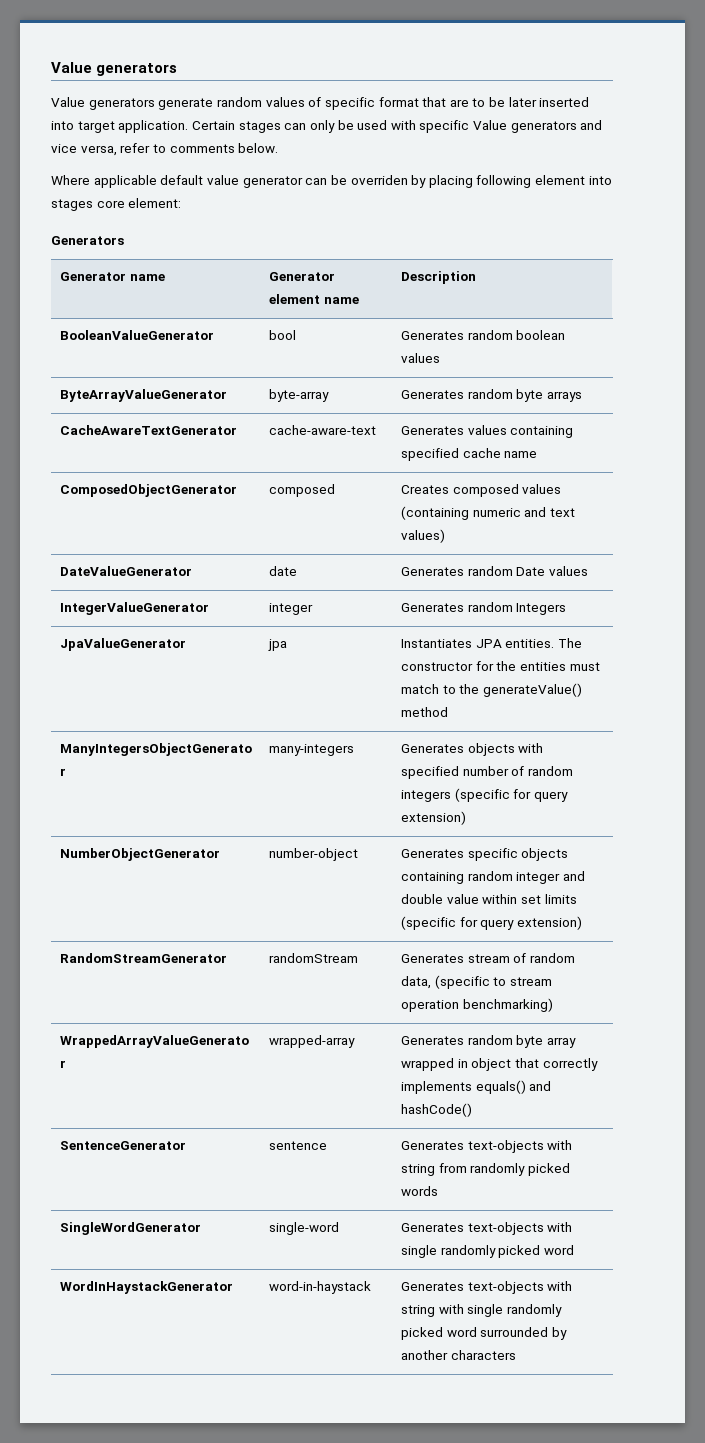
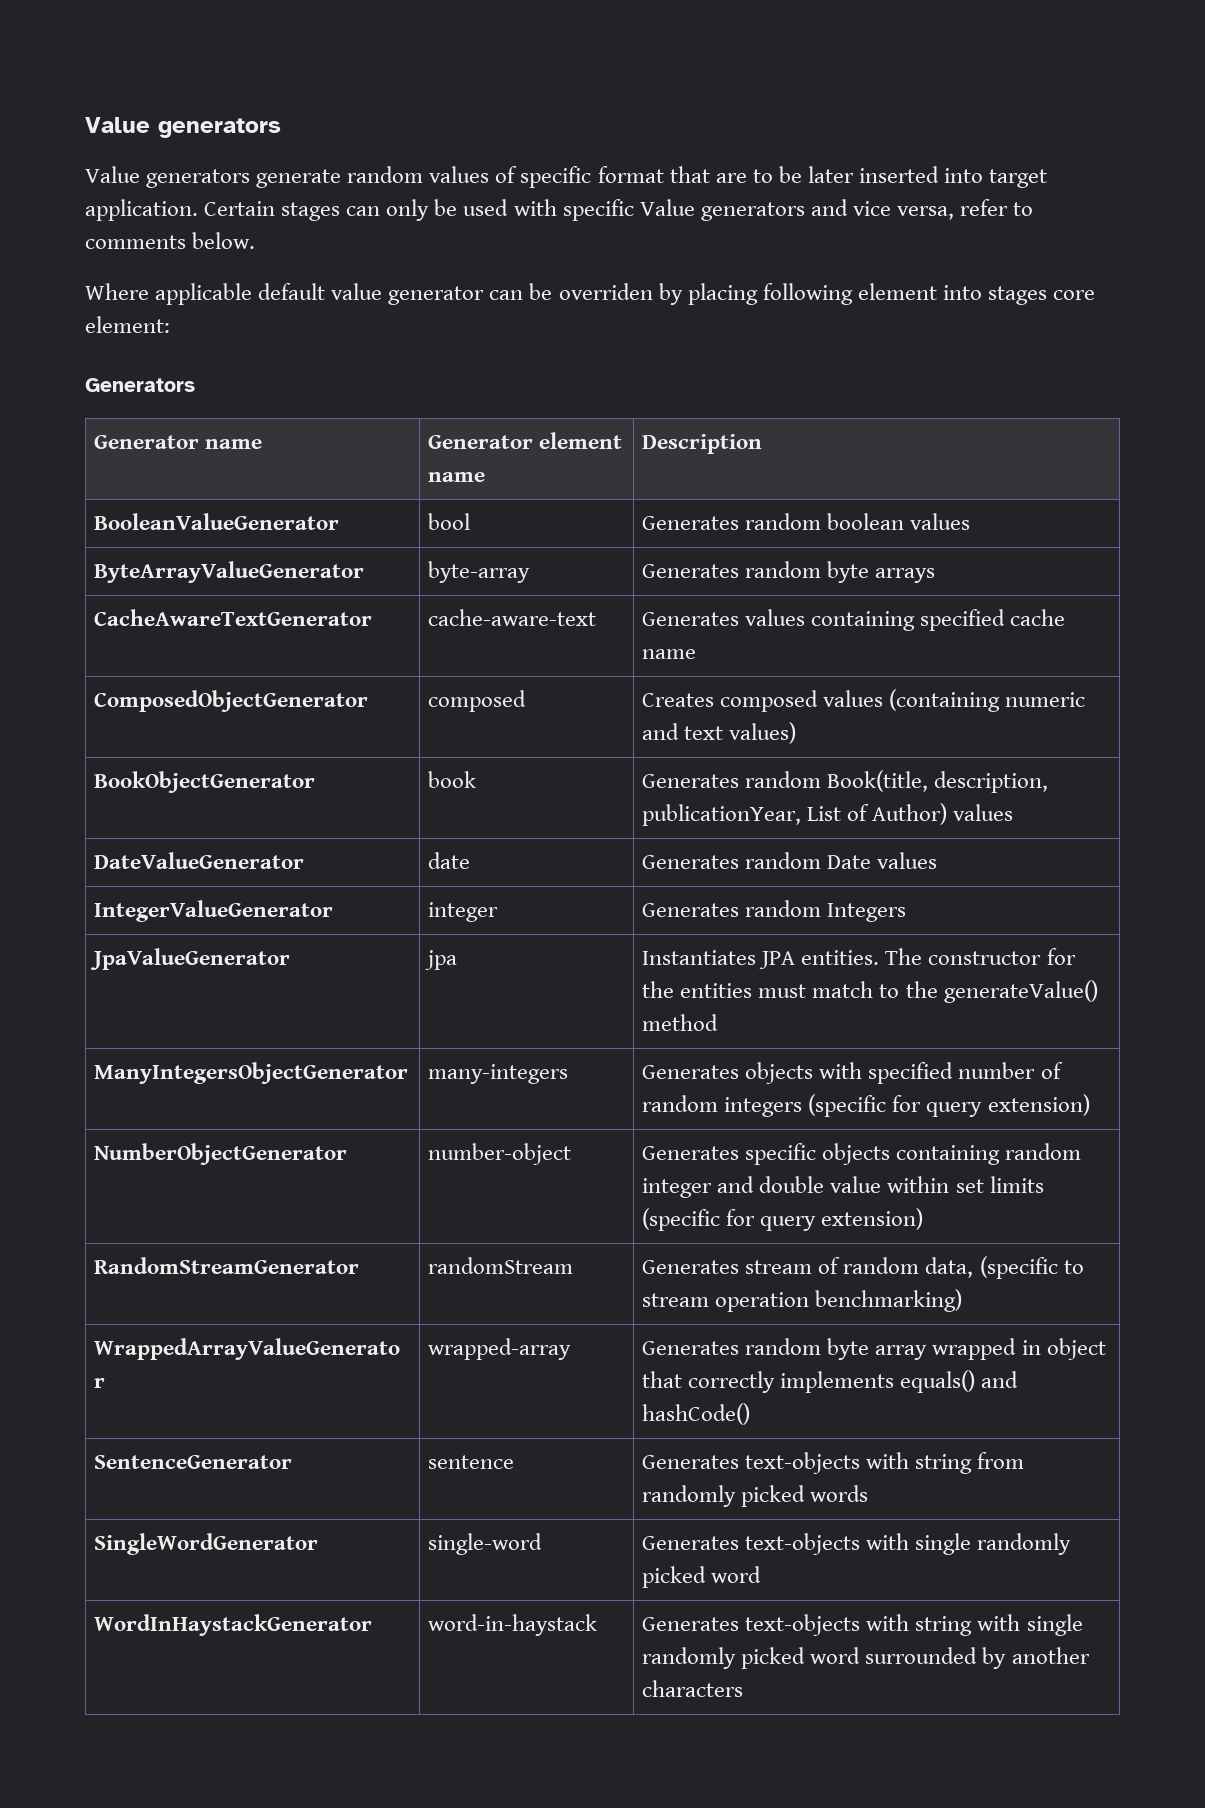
(445, 536) none -> [94,771,316,793] [428,771,477,788] [642,770,1049,793] [642,803,1014,826] // BookObjectGenerator | book | Generates random Book(title, description, publicationYear, List of Author) values

